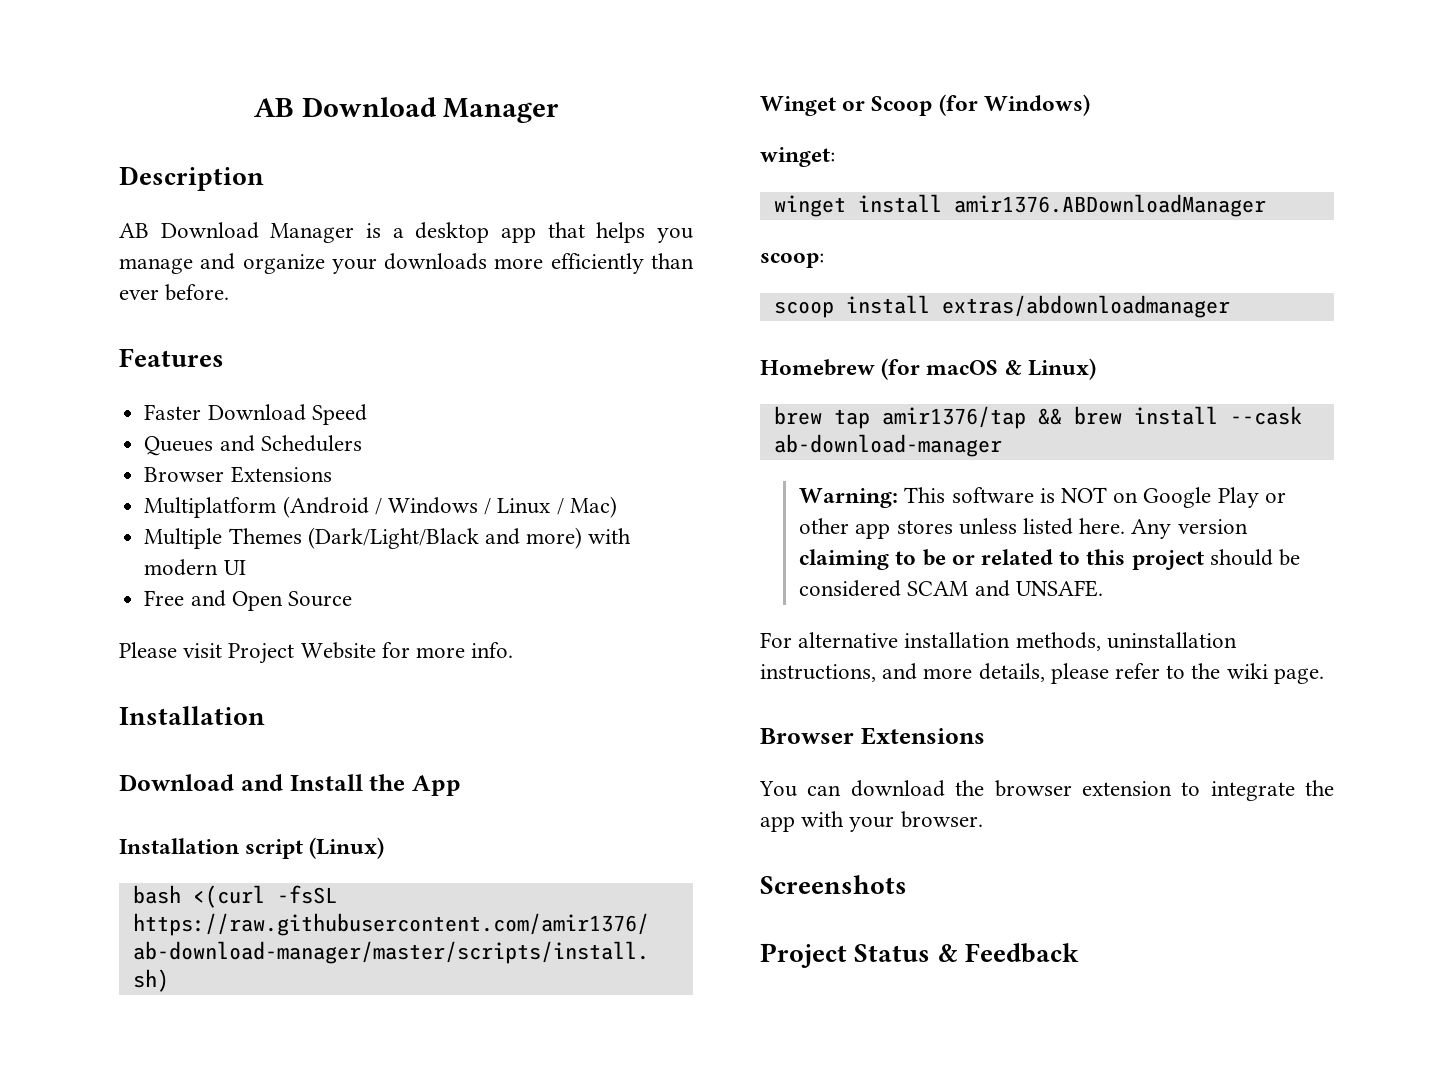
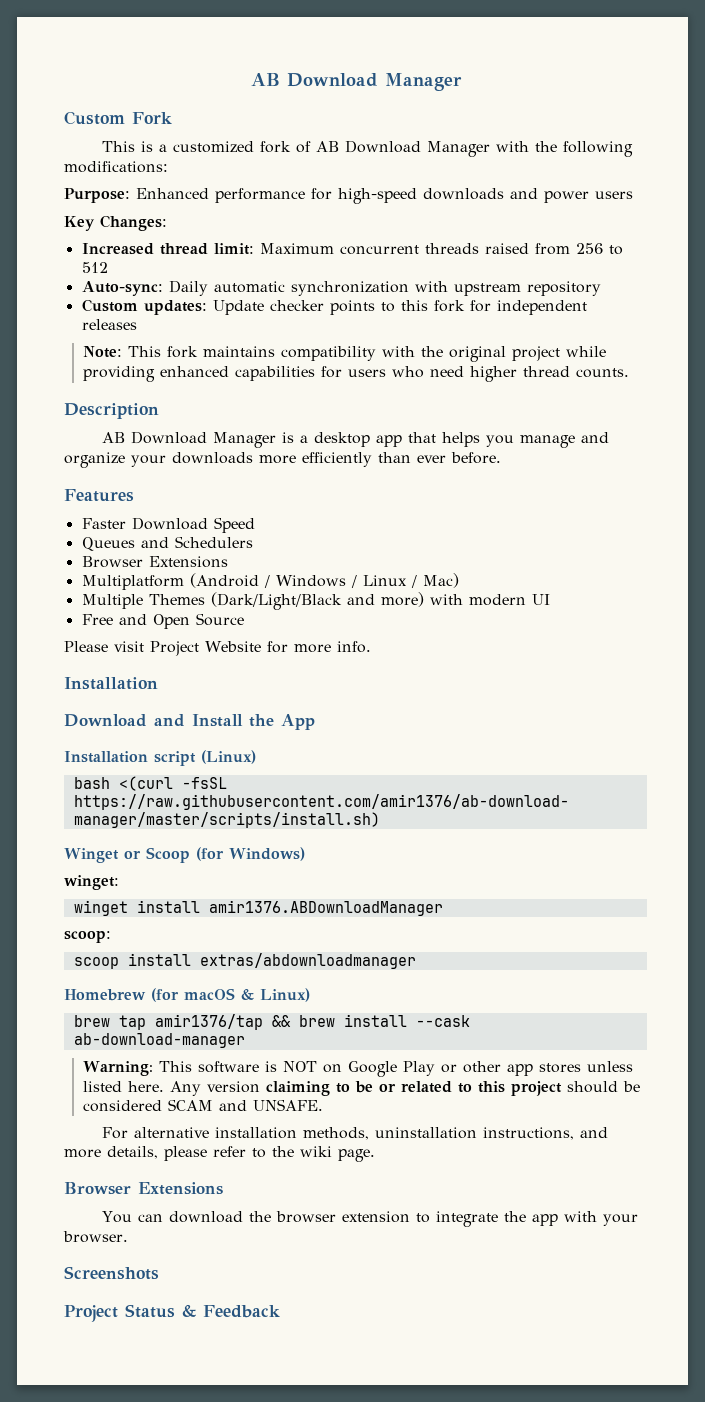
[253,97,560,123] AB Download Manager -> [250,73,462,91] [64,111,172,125] [101,140,633,157] [64,161,168,173] [64,188,633,204] [64,215,167,231] [81,243,623,255] [81,262,108,273] [81,280,601,296] [81,299,587,315] [81,319,137,330] [82,346,606,362] [82,366,629,382] AB Download Manager // Custom Fork // This is a customized fork of AB Download Manager with the following modifications: // Purpose: Enhanced performance for high-speed downloads and power users // Key Changes: // Increased thread limit: Maximum concurrent threads raised from 256 to 512 // Auto-sync: Daily automatic synchronization with upstream repository // Custom updates: Update checker points to this fork for independent releases // Note: This fork maintains compatibility with the original project while providing enhanced capabilities for users who need higher thread counts.

